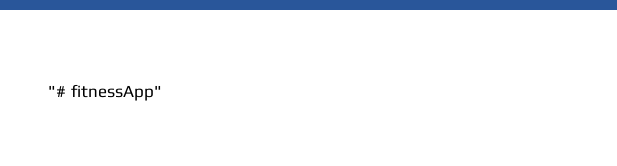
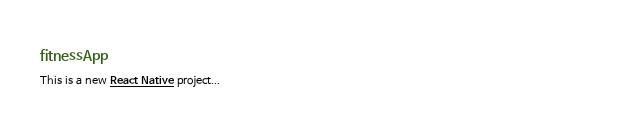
[48,84,162,101] "# fitnessApp" -> [40,49,109,64] [40,75,220,88] fitnessApp // This is a new React Native project...

